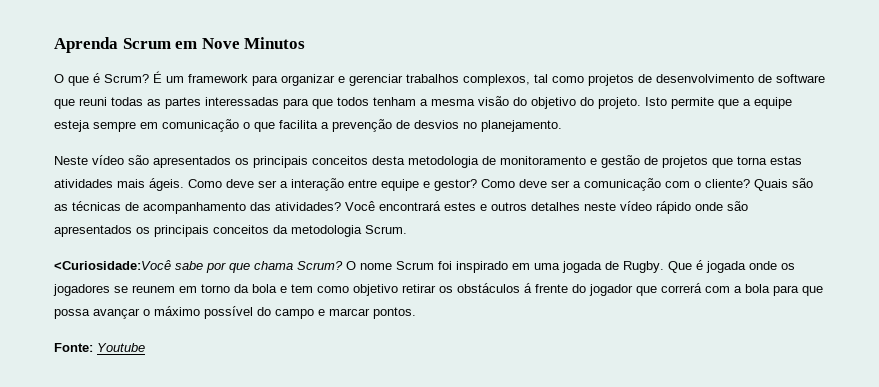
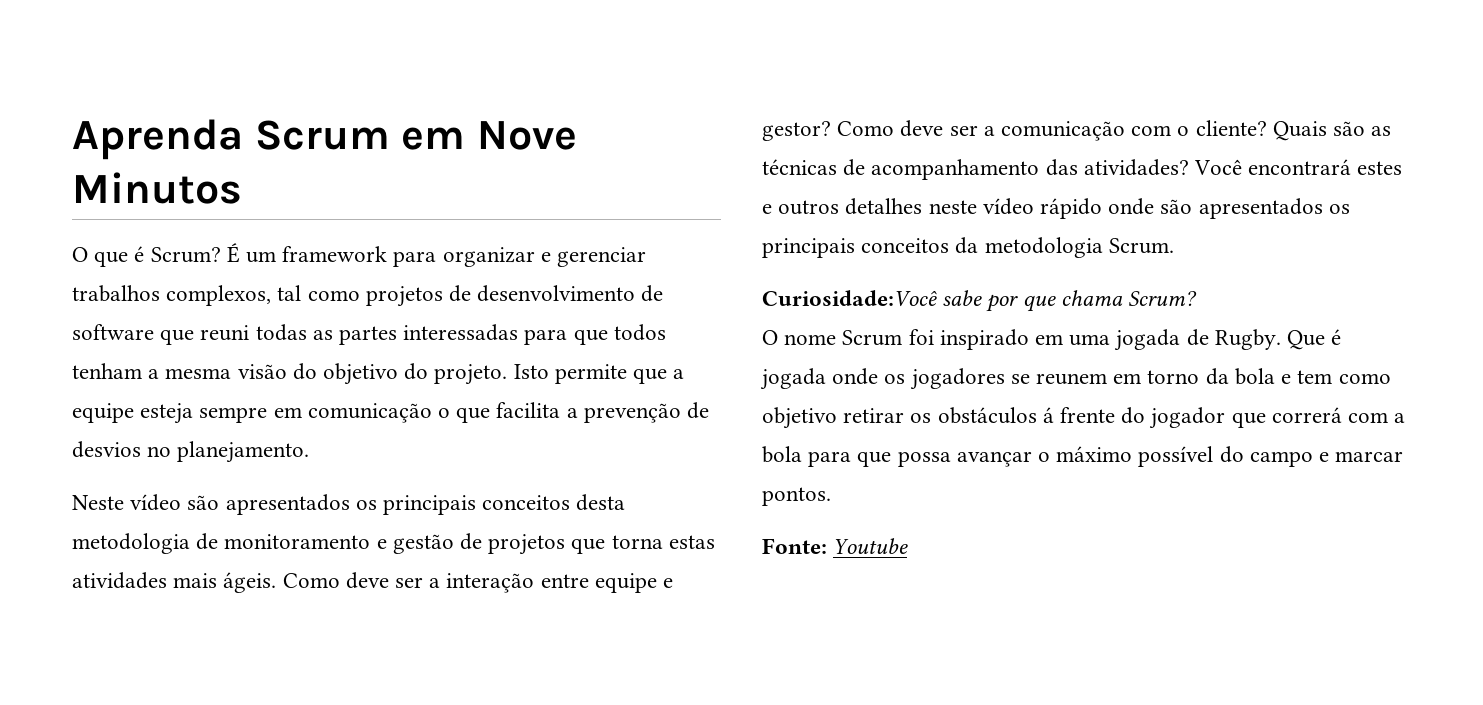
[54,260,171,270] <Curiosidade:Você -> [762,290,937,307] Curiosidade:Você
(343, 265) none -> (1198, 298) //

